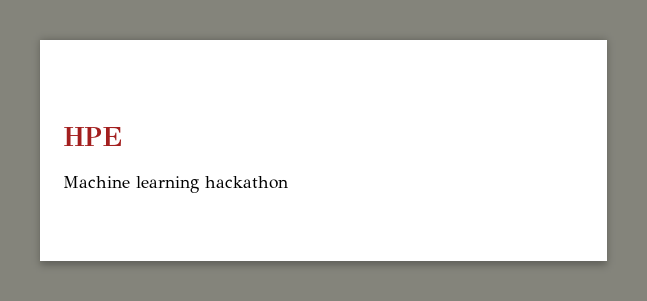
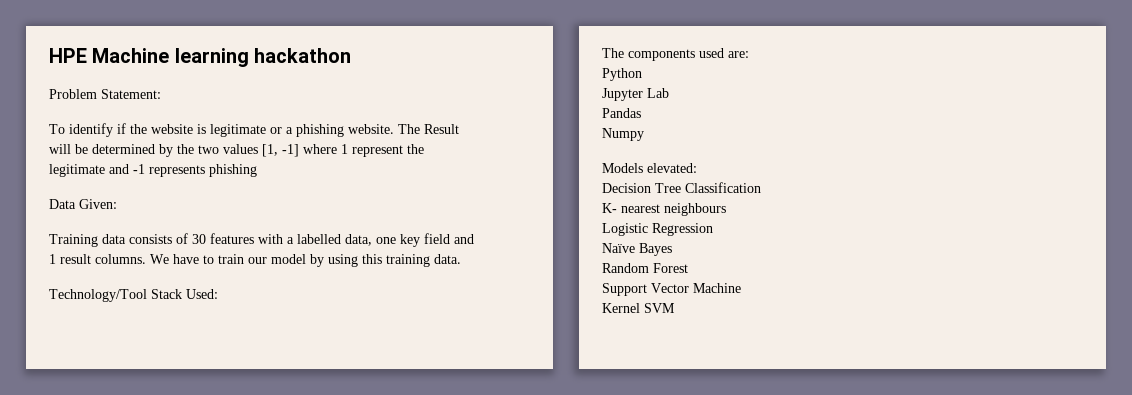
(122, 136) // -> (87, 55) none
(288, 182) none -> [49,89,161,99] [49,123,459,137] [49,144,424,157] [49,164,257,177] [49,199,117,209] [49,233,474,247] [49,254,461,267] [49,289,218,302] [602,48,749,61] [602,68,642,81] [602,88,669,101] [602,108,641,118] [602,128,644,141] [602,163,697,173] [602,182,761,193] [602,203,726,216] [602,223,713,236] [602,243,672,256] [602,263,688,273] [602,283,741,296] [602,303,675,313] // Problem Statement: // To identify if the website is legitimate or a phishing website. The Result will be determined by the two values [1, -1] where 1 represent the legitimate and -1 represents phishing // Data Given: // Training data consists of 30 features with a labelled data, one key field and 1 result columns. We have to train our model by using this training data. // Technology/Tool Stack Used: // The components used are: // Python // Jupyter Lab // Pandas // Numpy // Models elevated: // Decision Tree Classification // K- nearest neighbours // Logistic Regression // Naïve Bayes // Random Forest // Support Vector Machine // Kernel SVM

